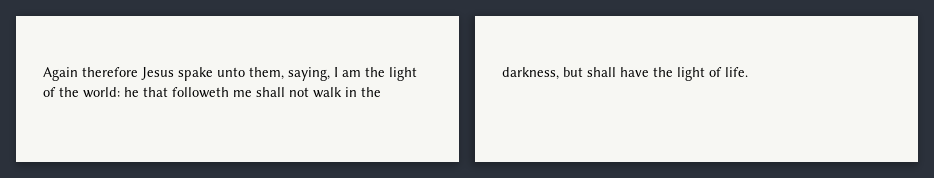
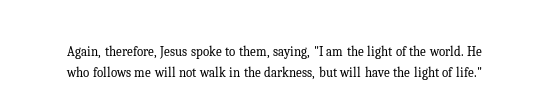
[43,67,245,81] Again therefore Jesus spake unto -> [67,45,236,59] Again, therefore, Jesus spoke to
[334,67,338,77] I -> [313,46,324,56] "I
[83,87,285,98] world: he that followeth me shall -> [428,45,483,56] [66,66,176,77] world. He who follows me will
[587,67,616,77] shall -> [339,66,362,77] will
[725,67,748,77] life. -> [455,66,482,77] life."

